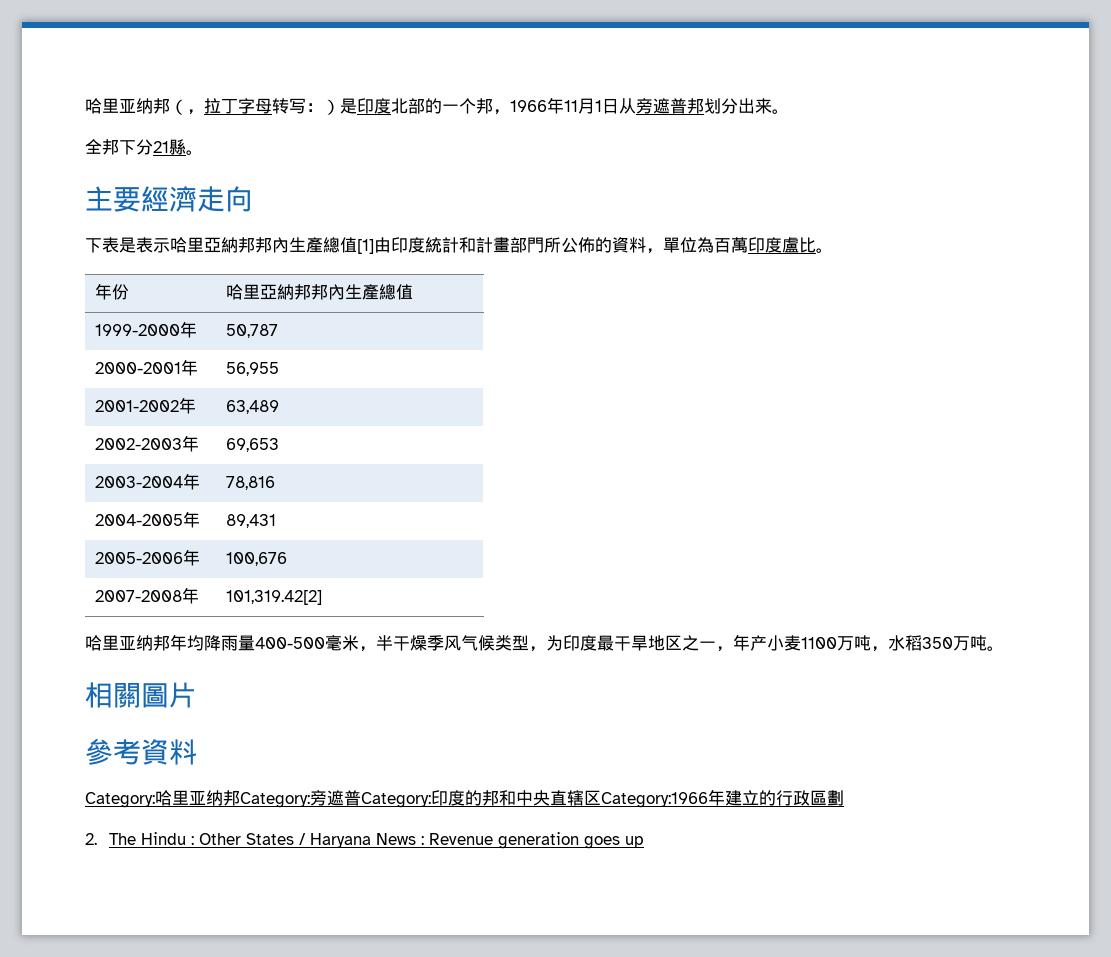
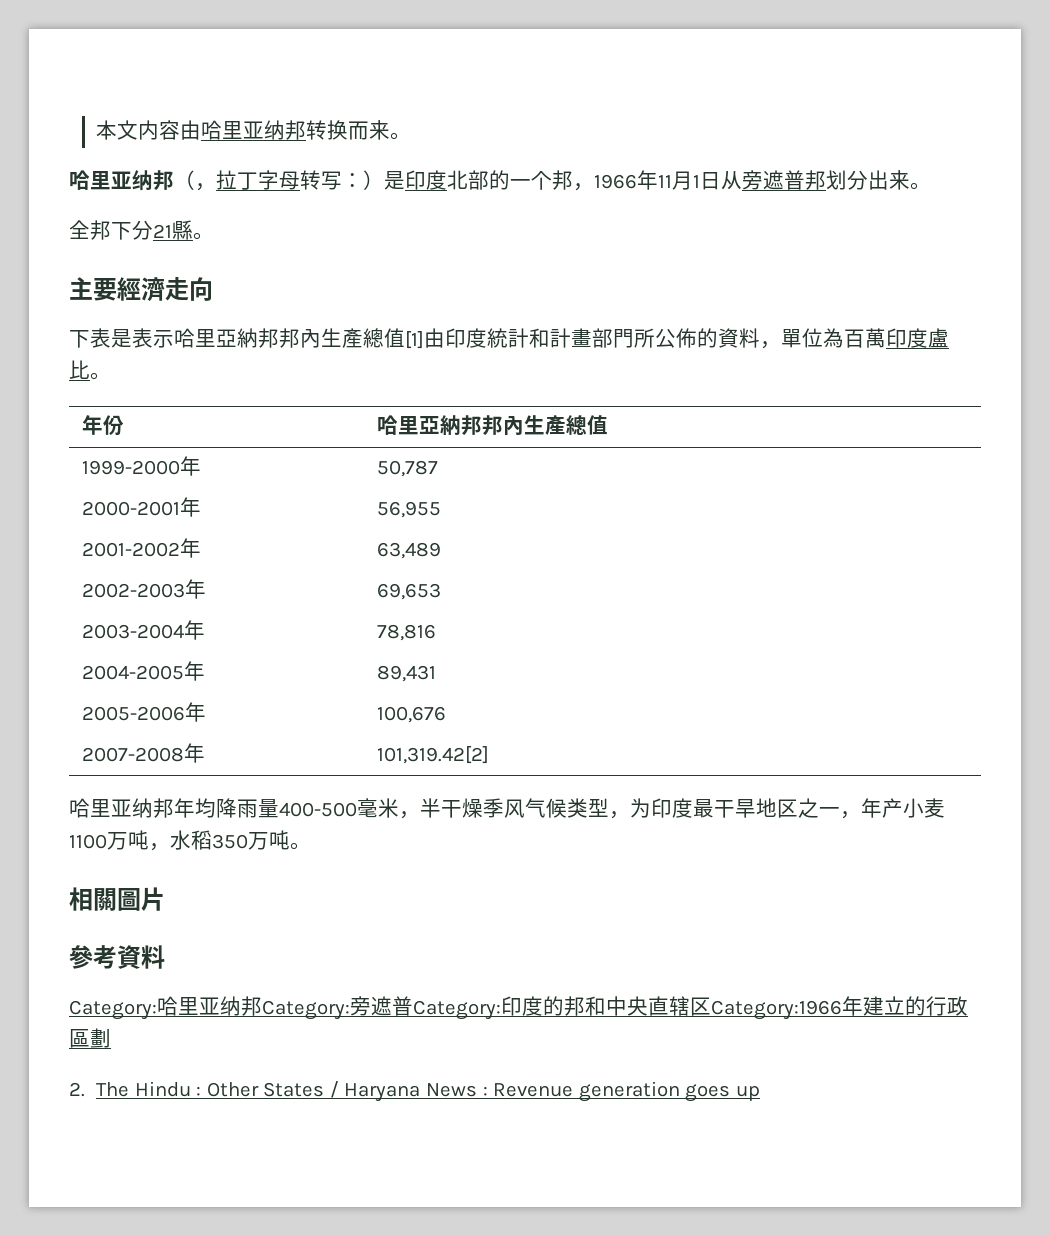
(85, 106) none -> [96,120,412,140] 本文内容由哈里亚纳邦转换而来。 //

